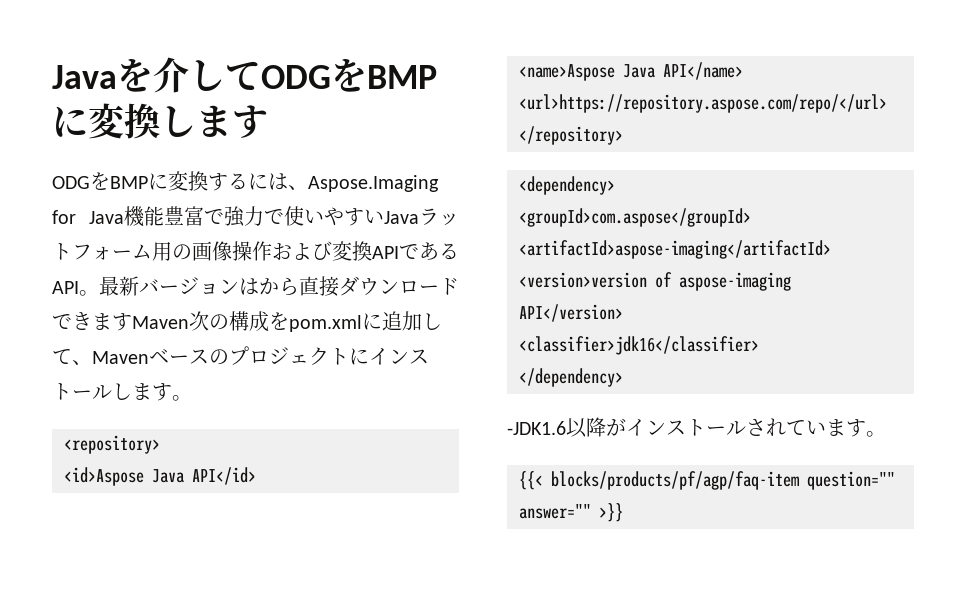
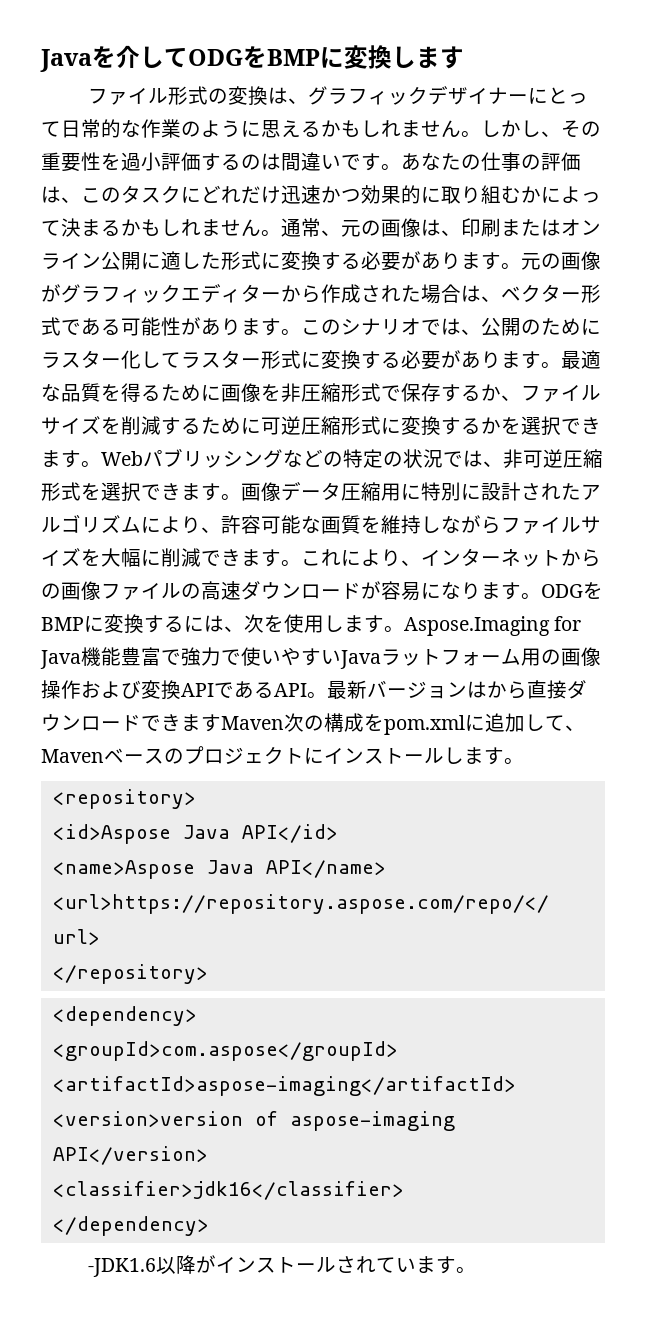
(268, 121) none -> [88,86,589,106] [41,119,601,138] [41,152,581,172] [41,185,601,204] [41,218,601,237] [41,251,601,271] [41,284,601,304] [41,317,601,336] [41,350,601,370] [41,383,601,402] [41,416,601,436] [41,448,603,468] [41,482,601,502] [41,515,601,534] [41,548,601,567] [41,581,541,601] ファイル形式の変換は、グラフィックデザイナーにとって日常的な作業のように思えるかもしれません。しかし、その重要性を過小評価するのは間違いです。あなたの仕事の評価は、このタスクにどれだけ迅速かつ効果的に取り組むかによって決まるかもしれません。通常、元の画像は、印刷またはオンライン公開に適した形式に変換する必要があります。元の画像がグラフィックエディターから作成された場合は、ベクター形式である可能性があります。このシナリオでは、公開のためにラスター化してラスター形式に変換する必要があります。最適な品質を得るために画像を非圧縮形式で保存するか、ファイルサイズを削減するために可逆圧縮形式に変換するかを選択できます。Webパブリッシングなどの特定の状況では、非可逆圧縮形式を選択できます。画像データ圧縮用に特別に設計されたアルゴリズムにより、許容可能な画質を維持しながらファイルサイズを大幅に削減できます。これにより、インターネットからの画像ファイルの高速ダウンロードが容易になります。
(308, 187) none -> [244,614,404,633] 次を使用します。
[519,471,895,490] [519,503,623,522] // {{< blocks/products/pf/agp/faq-item question="" answer="" >}} -> (477, 1270) none

